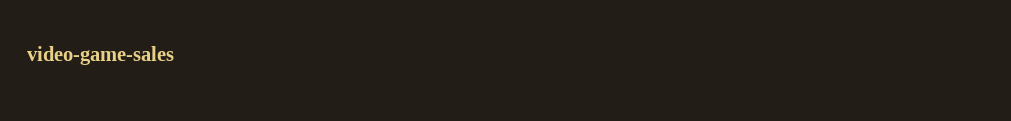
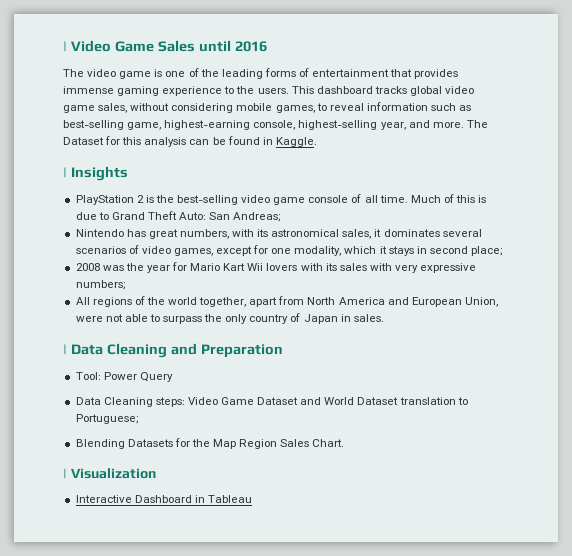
[27,46,174,65] video-game-sales -> [63,40,267,52] [63,68,459,79] [63,86,475,96] [63,102,472,113] [63,120,488,130] [63,136,317,147] [63,166,128,181] [75,194,487,205] [75,211,281,222] [75,229,482,239] [75,245,503,256] [75,262,477,273] [75,280,125,290] [75,296,498,307] [75,313,384,324] [63,343,283,358] [75,372,173,382] [75,397,468,407] [75,414,138,424] [75,438,345,449] [63,468,156,479] [75,495,252,503] | Video Game Sales until 2016 // The video game is one of the leading forms of entertainment that provides immense gaming experience to the users. This dashboard tracks global video game sales, without considering mobile games, to reveal information such as best-selling game, highest-earning console, highest-selling year, and more. The Dataset for this analysis can be found in Kaggle. // | Insights // PlayStation 2 is the best-selling video game console of all time. Much of this is due to Grand Theft Auto: San Andreas; // Nintendo has great numbers, with its astronomical sales, it dominates several scenarios of video games, except for one modality, which it stays in second place; // 2008 was the year for Mario Kart Wii lovers with its sales with very expressive numbers; // All regions of the world together, apart from North America and European Union, were not able to surpass the only country of Japan in sales. // | Data Cleaning and Preparation // Tool: Power Query // Data Cleaning steps: Video Game Dataset and World Dataset translation to Portuguese; // Blending Datasets for the Map Region Sales Chart. // | Visualization // Interactive Dashboard in Tableau

